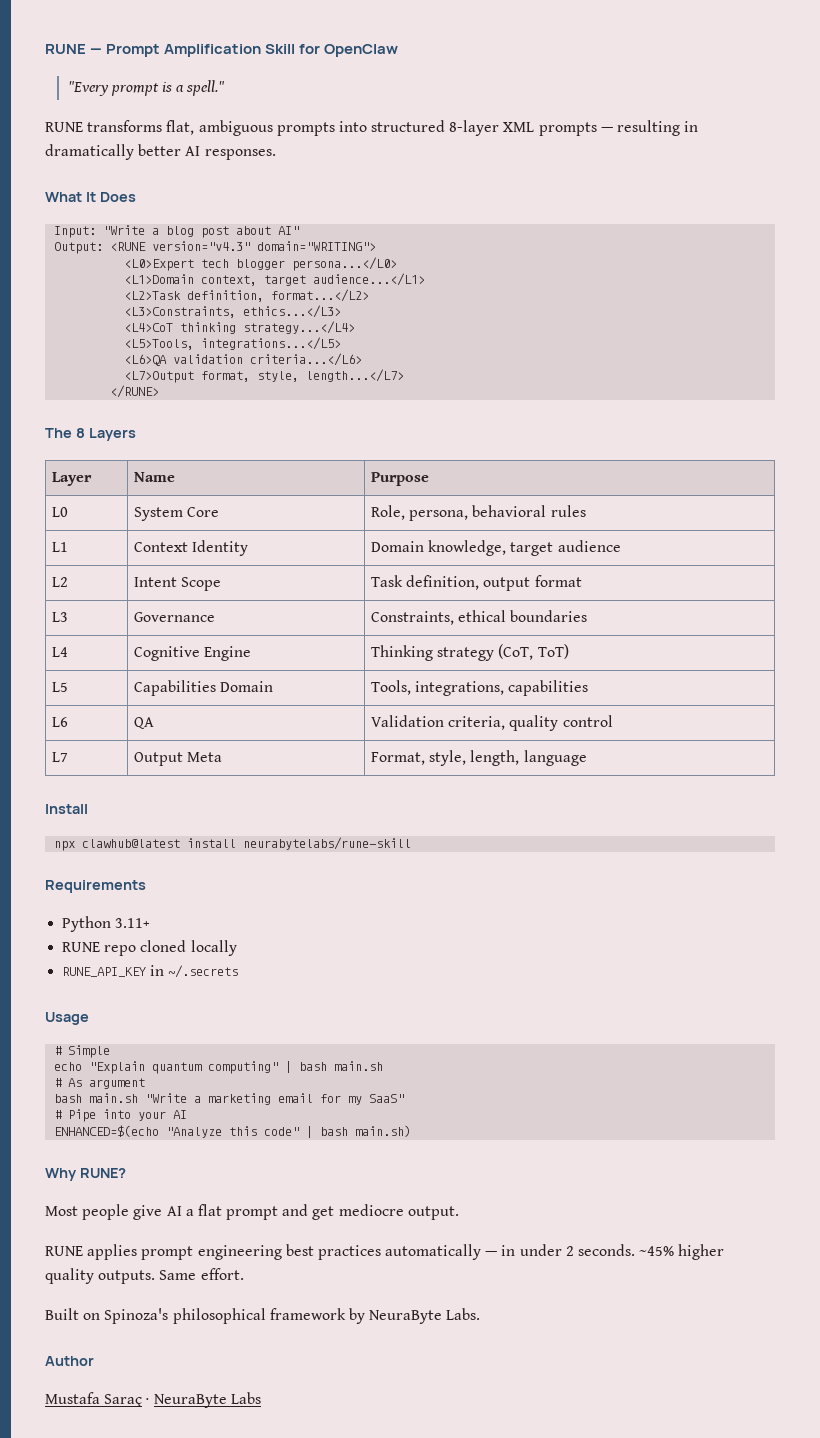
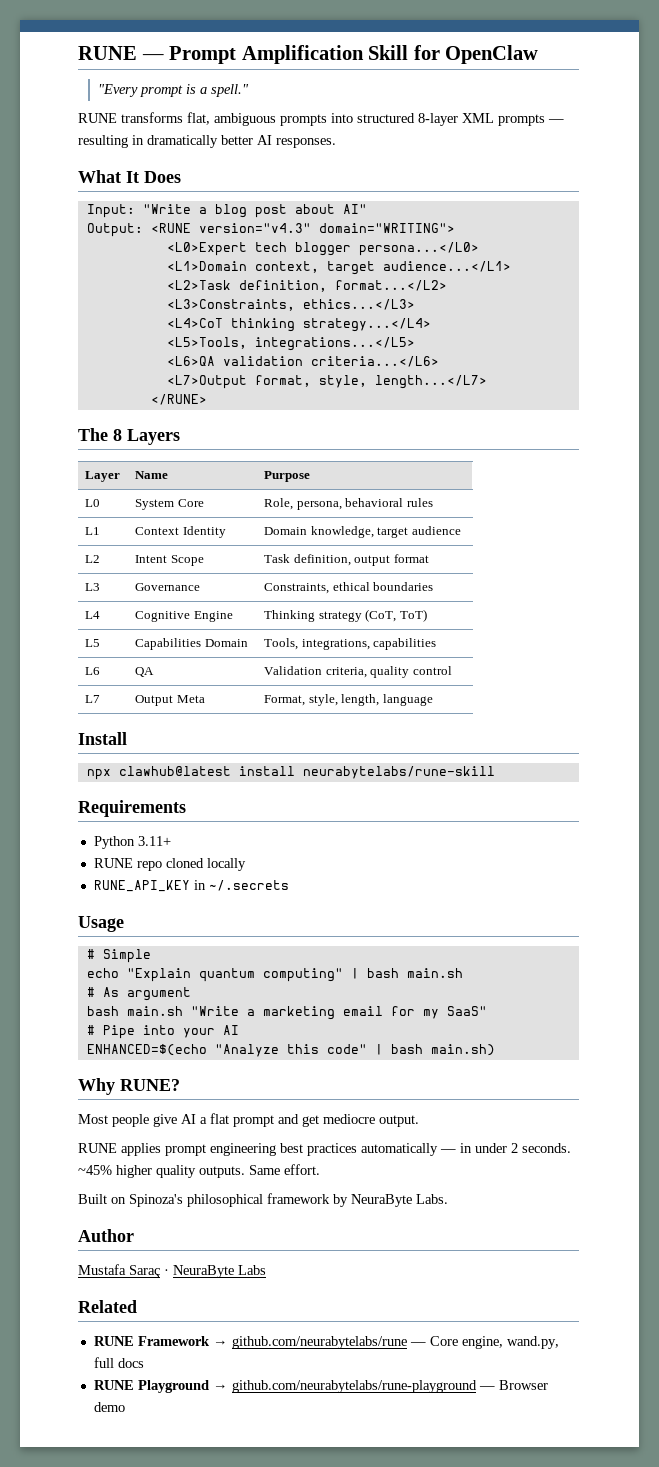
(261, 1398) none -> [78,1300,137,1313] [93,1336,559,1349] [93,1357,144,1368] [93,1380,548,1393] [93,1402,125,1412] // Related // RUNE Framework → github.com/neurabytelabs/rune — Core engine, wand.py, full docs // RUNE Playground → github.com/neurabytelabs/rune-playground — Browser demo

